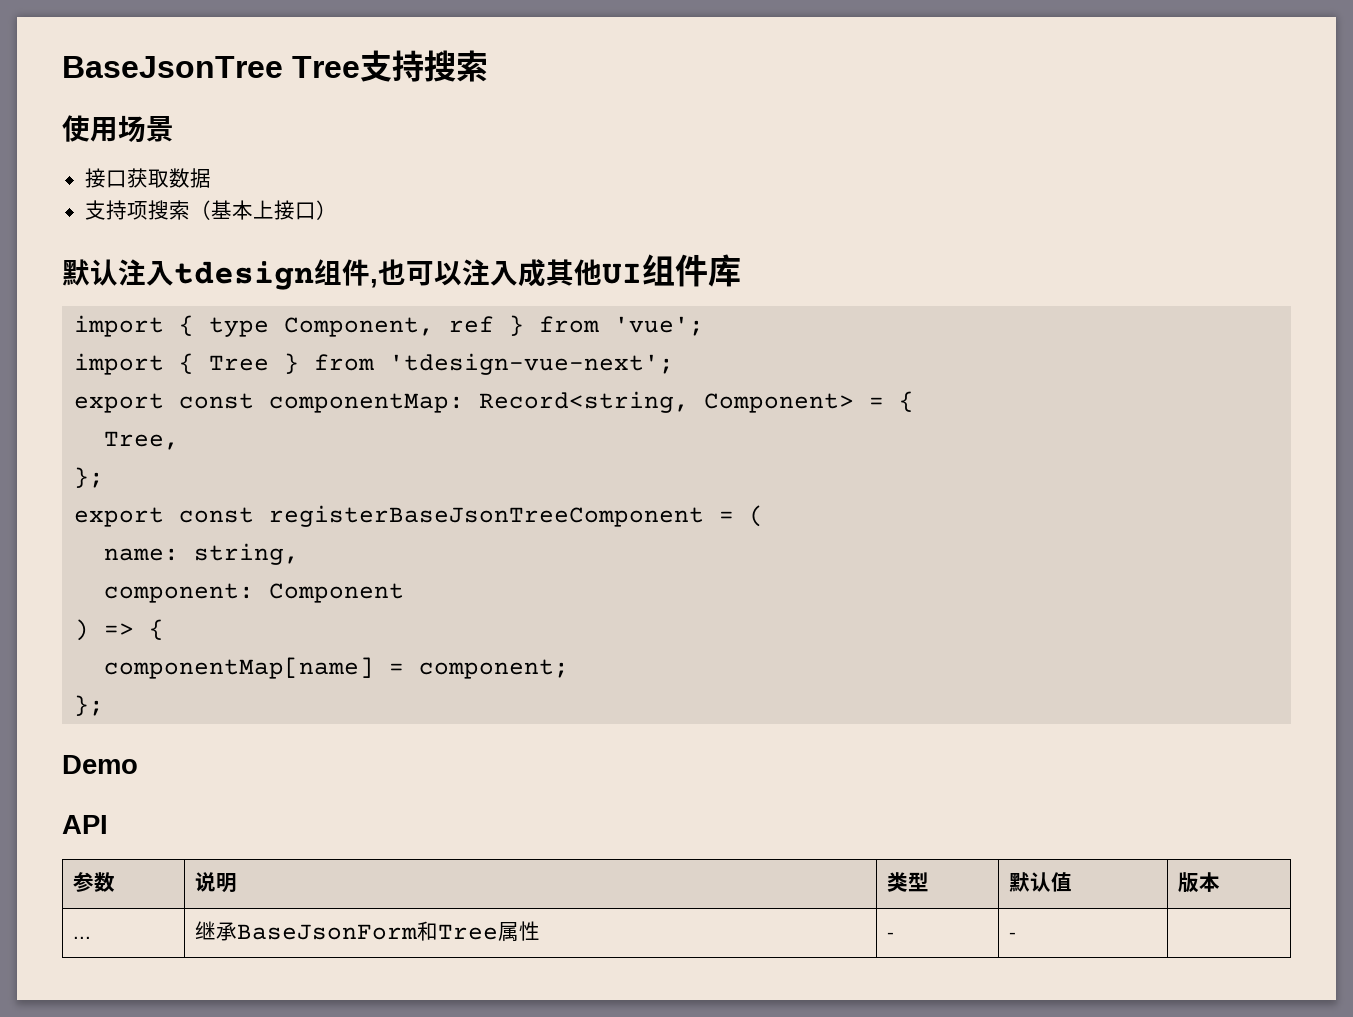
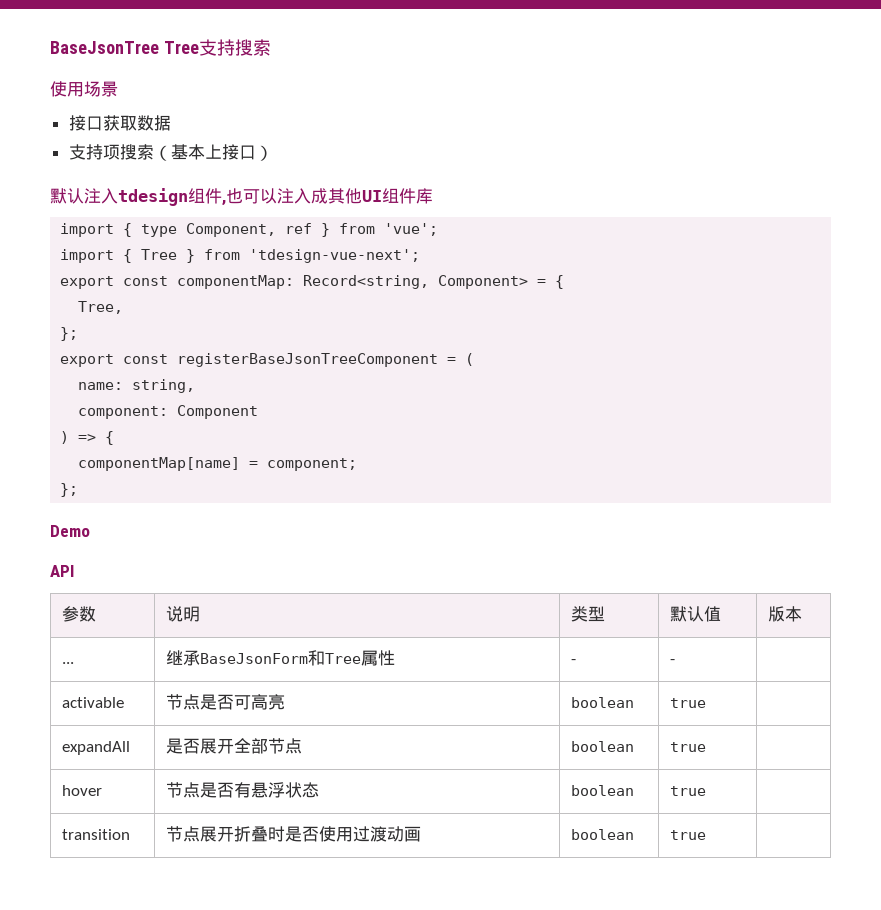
(1017, 935) none -> [62,697,125,708] [166,694,286,710] [571,697,635,708] [670,698,707,708] [62,741,131,755] [166,738,303,754] [571,741,635,752] [670,742,707,752] [62,785,103,796] [166,782,320,798] [571,785,635,796] [670,786,707,796] [62,829,131,840] [166,826,422,842] [571,829,635,840] [670,830,707,840] // activable | 节点是否可高亮 | boolean | true | // expandAll | 是否展开全部节点 | boolean | true | // hover | 节点是否有悬浮状态 | boolean | true | // transition | 节点展开折叠时是否使用过渡动画 | boolean | true |

